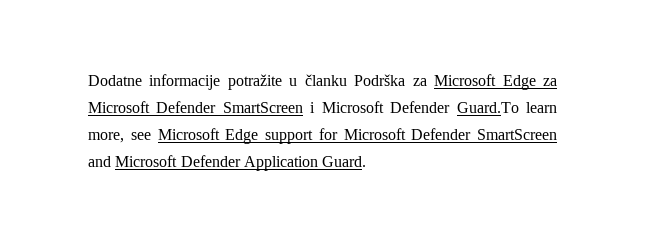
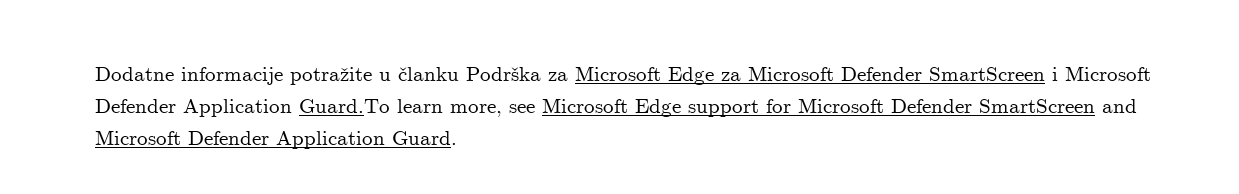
(451, 107) none -> [183,99,292,117] Application

